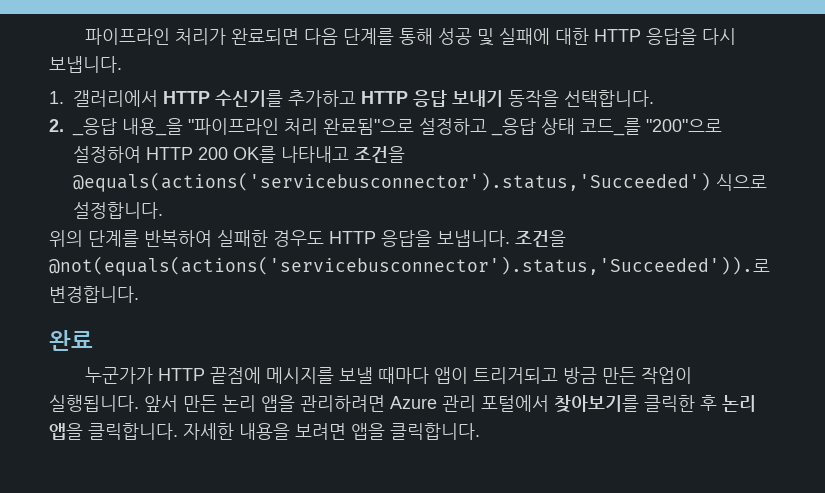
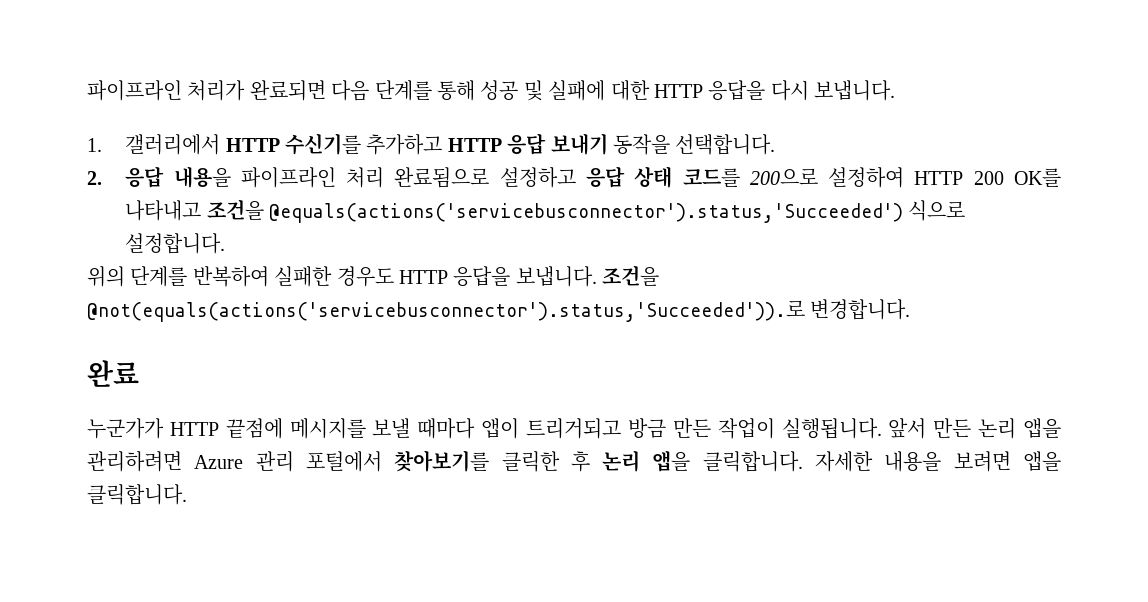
[72,118,722,136] _응답 내용_을 "파이프라인 처리 완료됨"으로 설정하고 _응답 상태 코드_를 "200"으로 -> [125,166,818,188] 응답 내용을 파이프라인 처리 완료됨으로 설정하고 응답 상태 코드를 200으로

